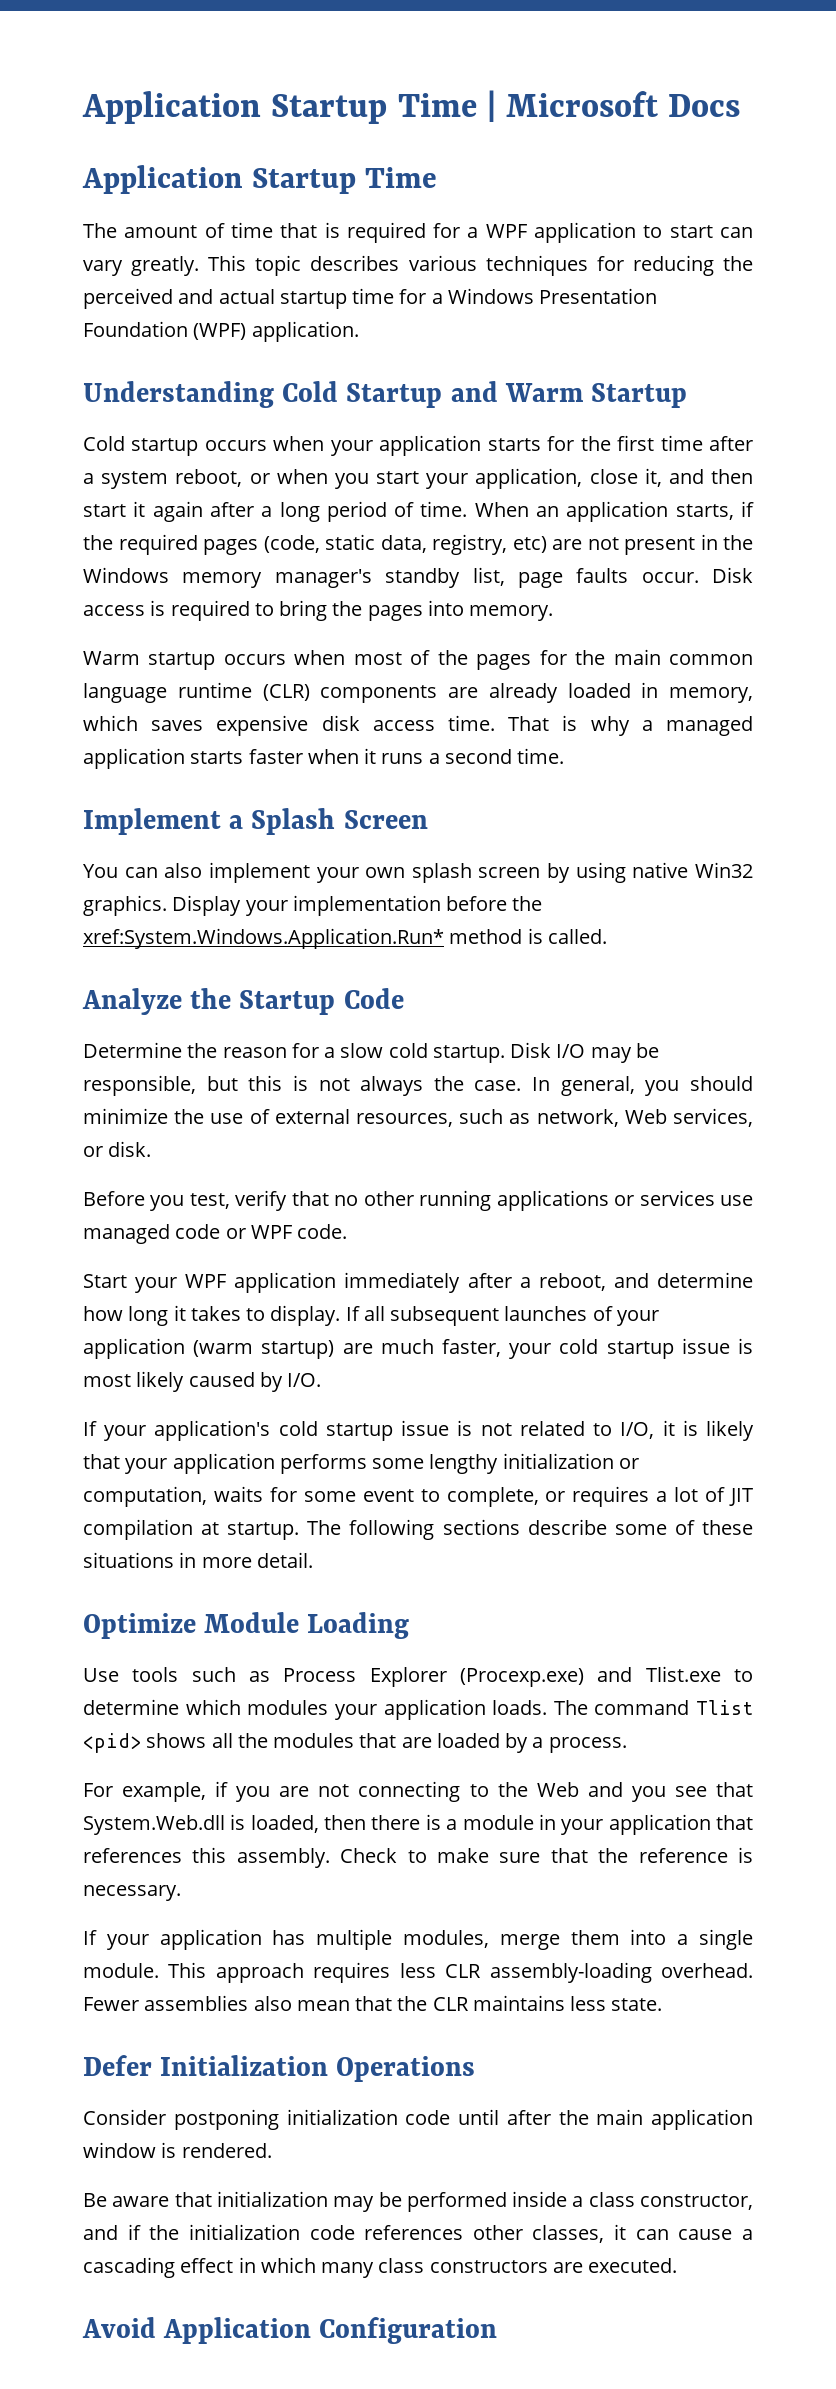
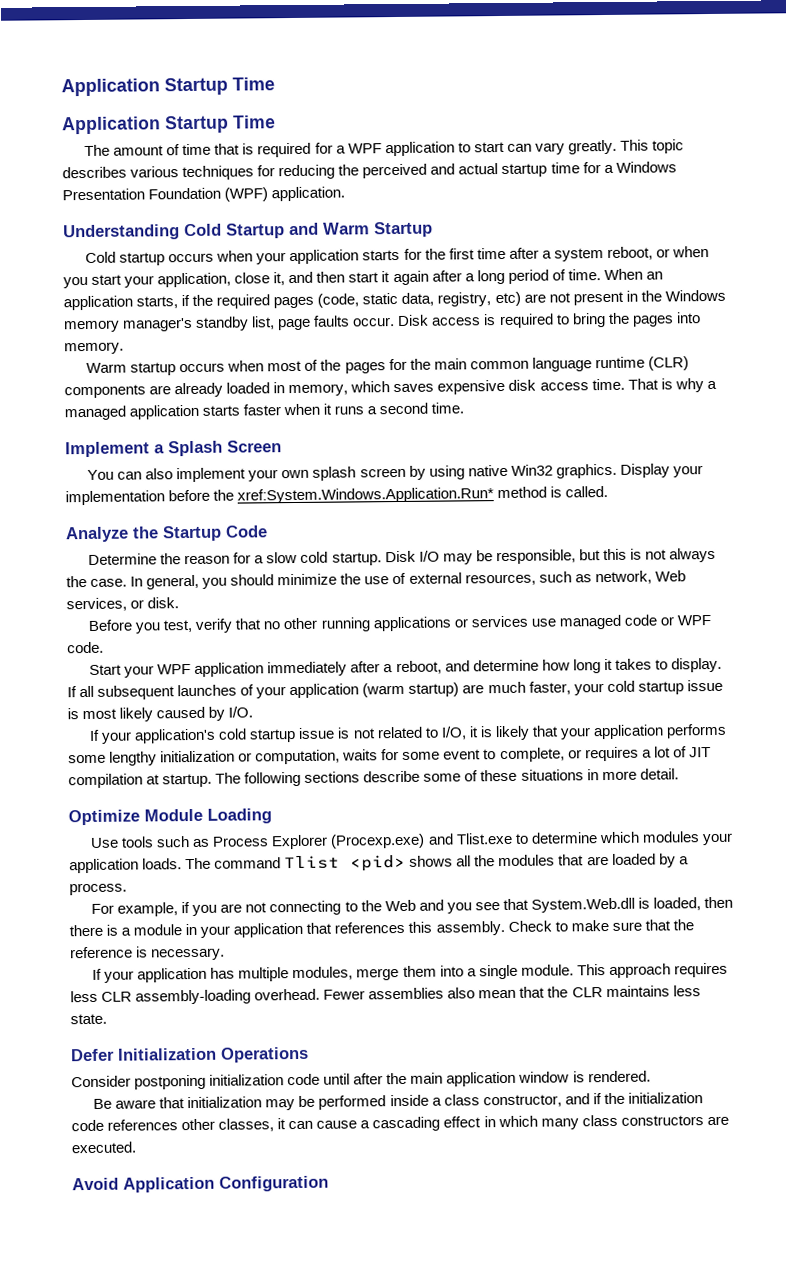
[82,90,741,124] Application Startup Time | Microsoft Docs -> [61,77,275,97] Application Startup Time

